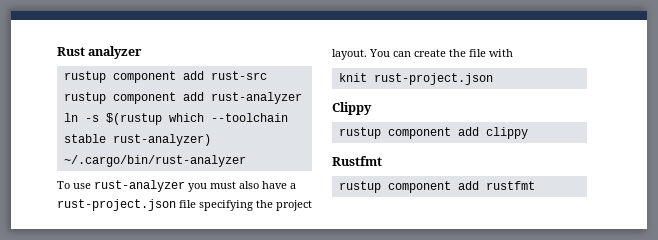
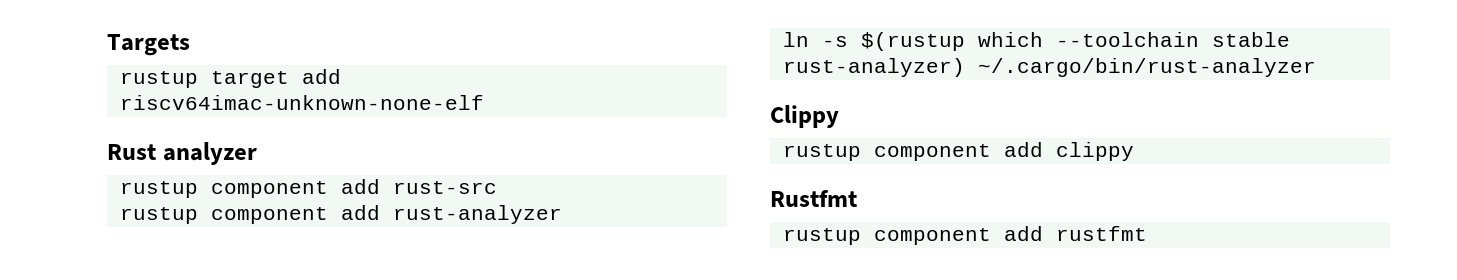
(57, 51) none -> [107,34,190,56] [119,69,341,88] [119,95,484,110] Targets // rustup target add riscv64imac-unknown-none-elf //
[57,180,296,192] [57,199,312,211] [332,49,513,60] [338,73,493,85] // To use rust-analyzer you must also have a rust-project.json file specifying the project layout. You can create the file with // knit rust-project.json -> (1316, 67) none

